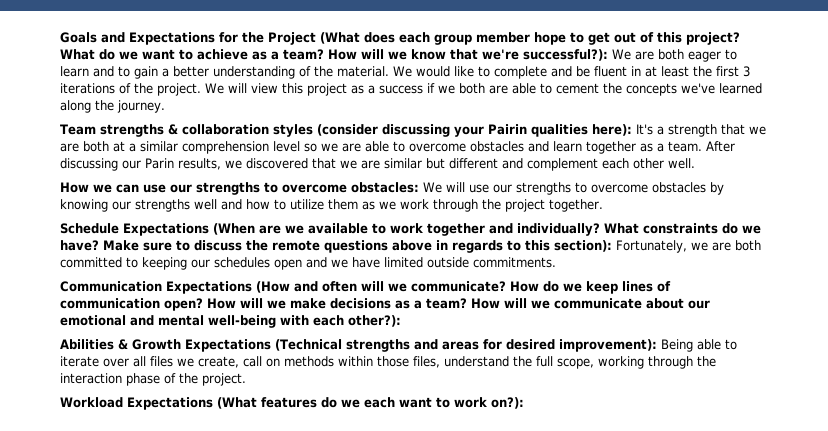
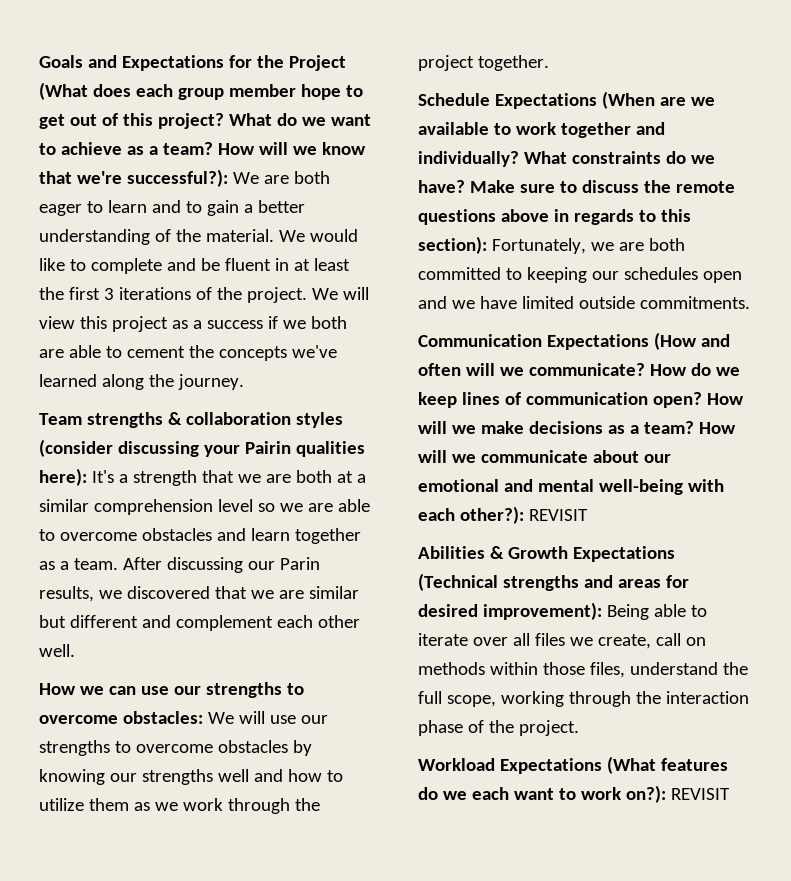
(401, 321) none -> [528,509,588,521] REVISIT
(524, 403) none -> [670,788,730,800] REVISIT

